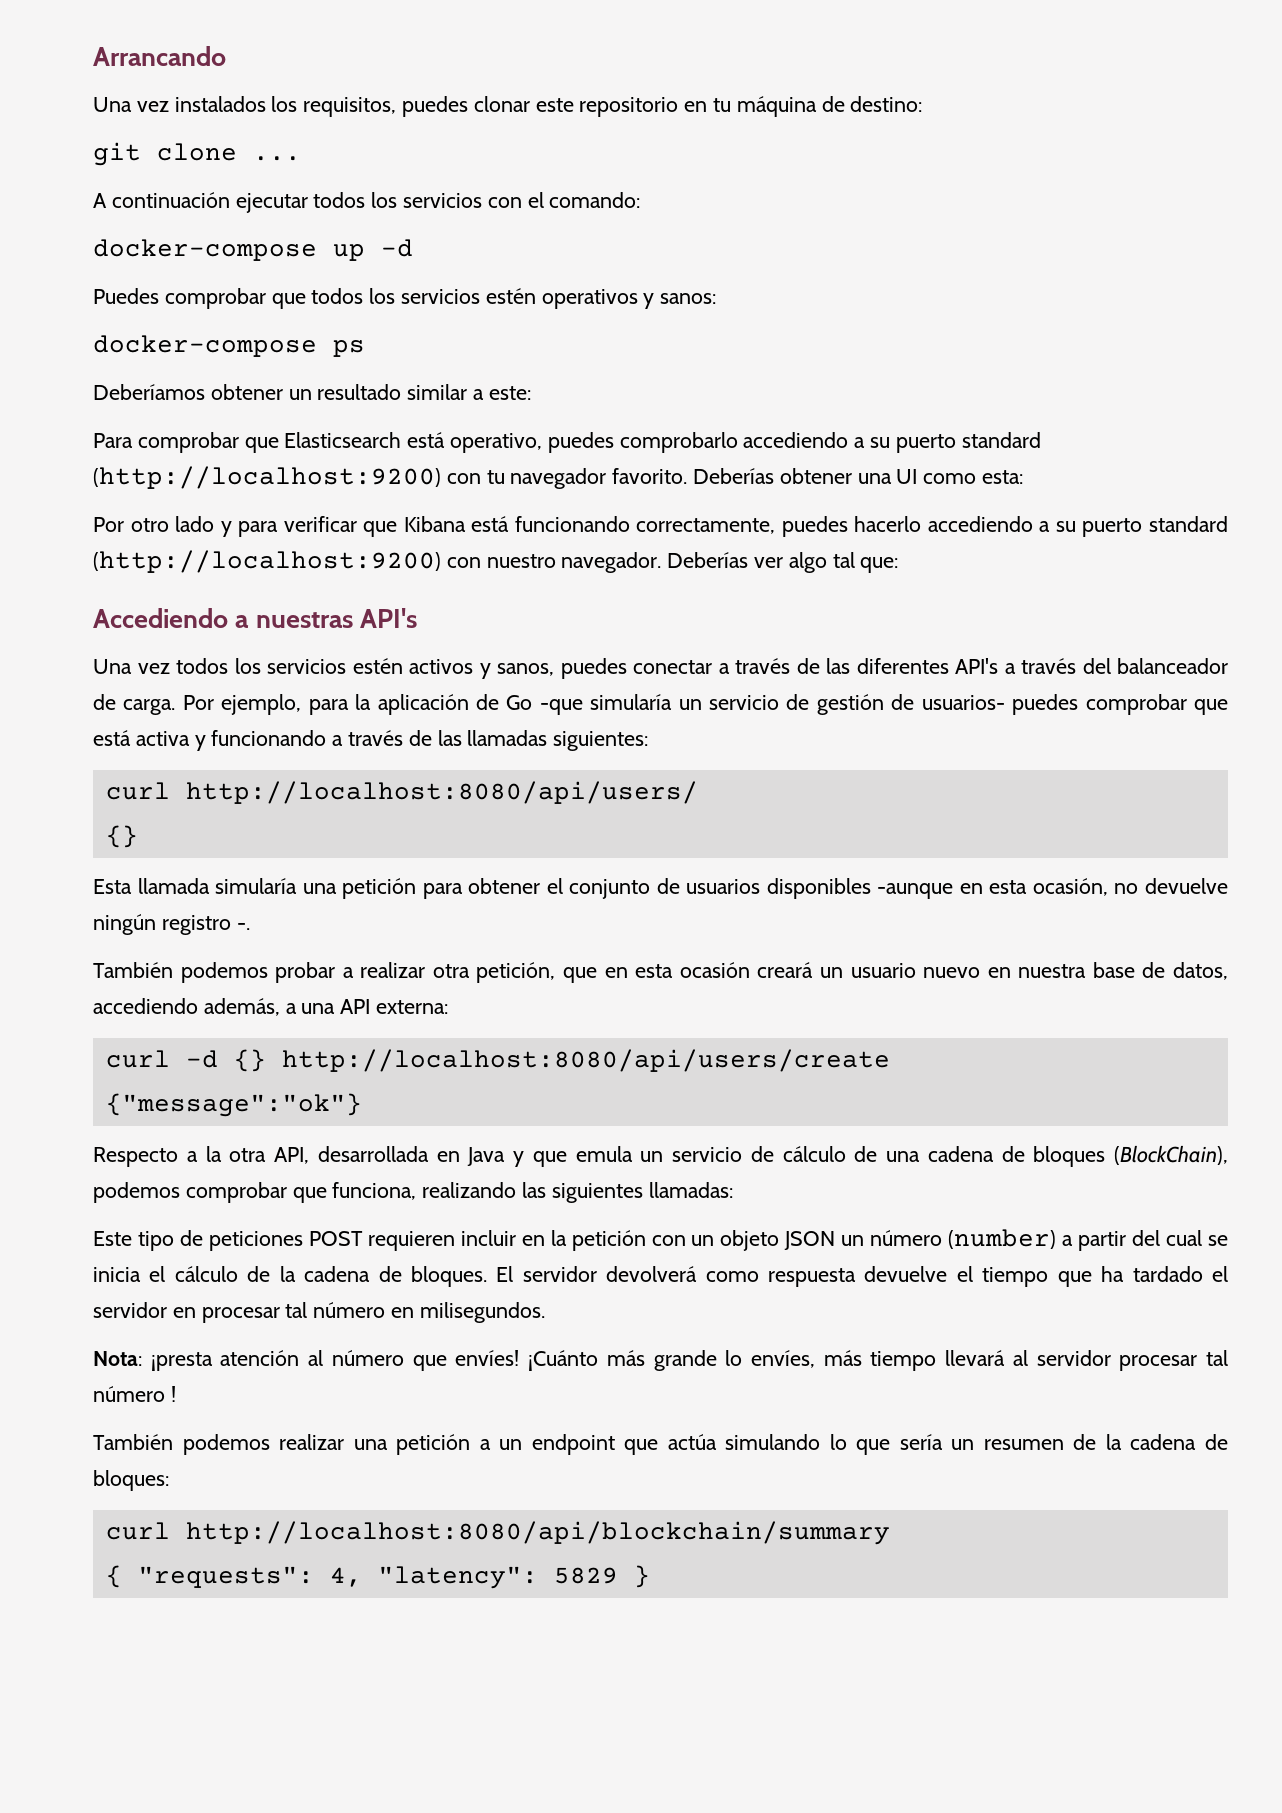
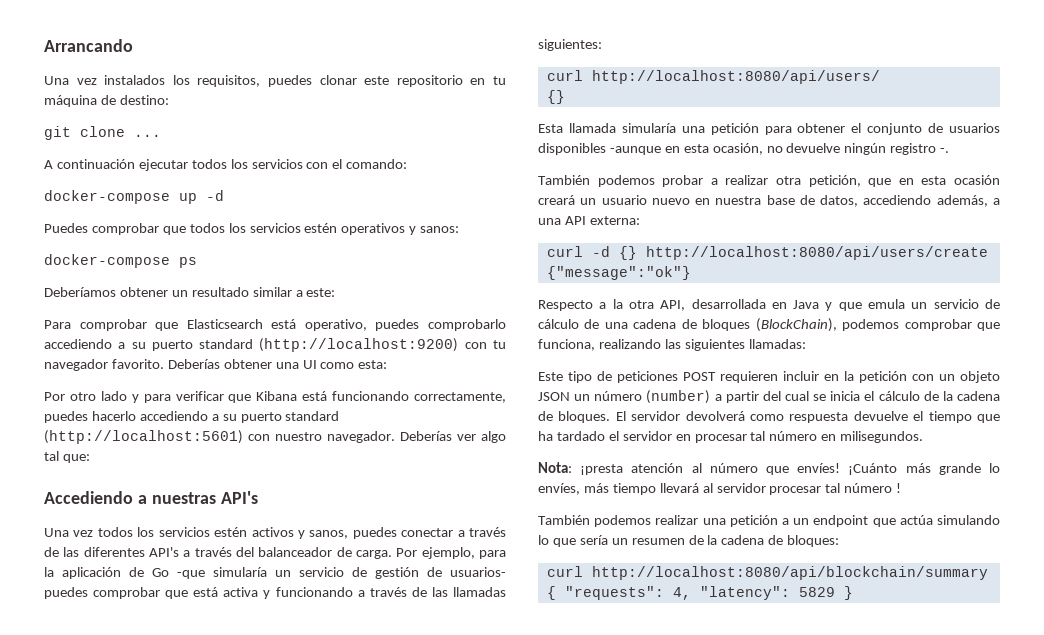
[93,550,441,573] (http://localhost:9200) -> [44,430,243,444] (http://localhost:5601)

